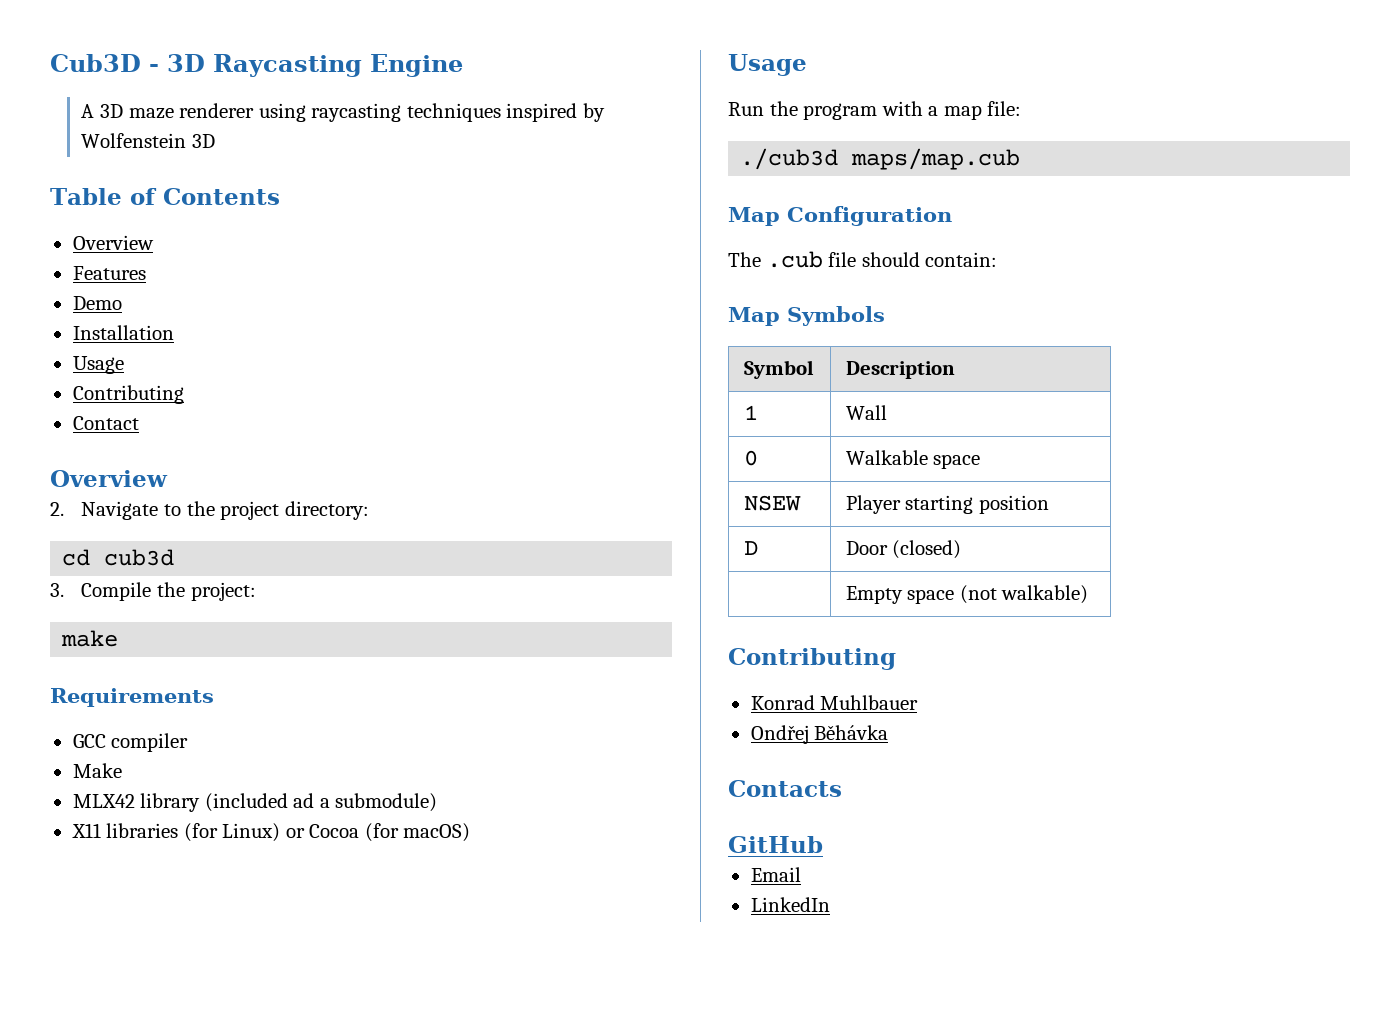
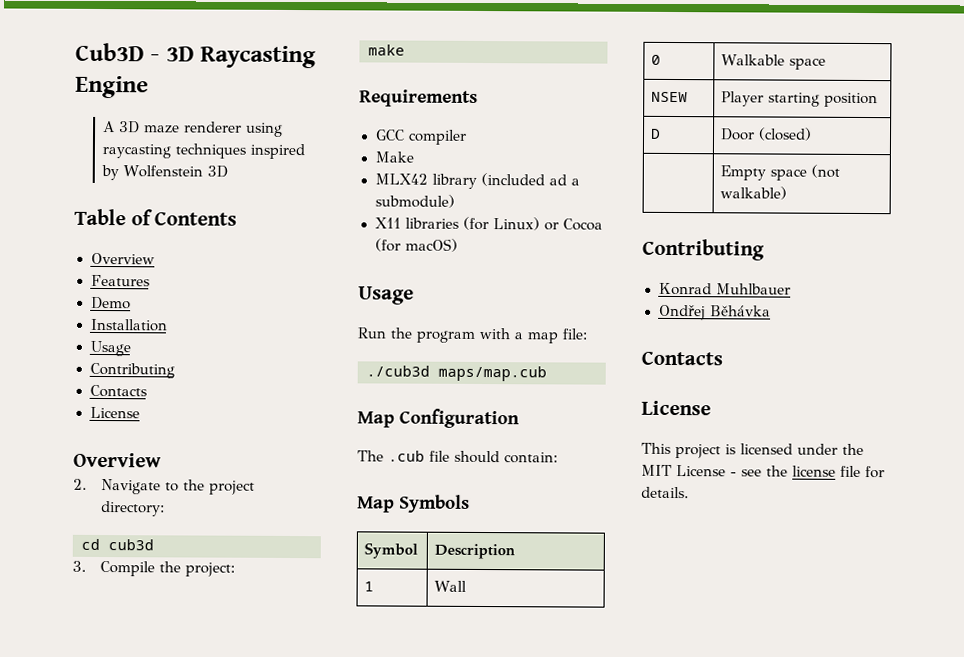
[72,416,139,430] Contact -> [89,384,147,398] [89,406,140,419] Contacts // License
[728,836,823,853] [750,867,801,882] [750,897,830,912] GitHub // Email // LinkedIn -> [641,400,711,416] [641,442,864,459] [641,464,885,479] [641,486,689,499] License // This project is licensed under the MIT License - see the license file for details.

